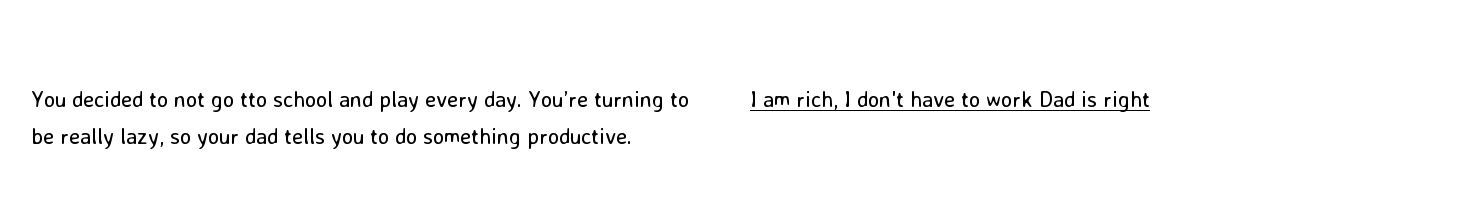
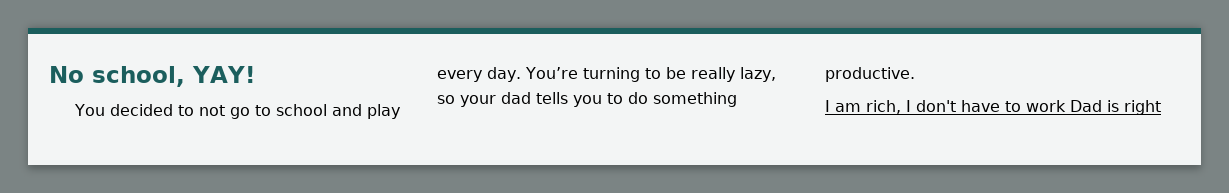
(31, 99) none -> [49,66,255,87] No school, YAY! //
[239,93,267,107] tto -> [254,105,271,116] to

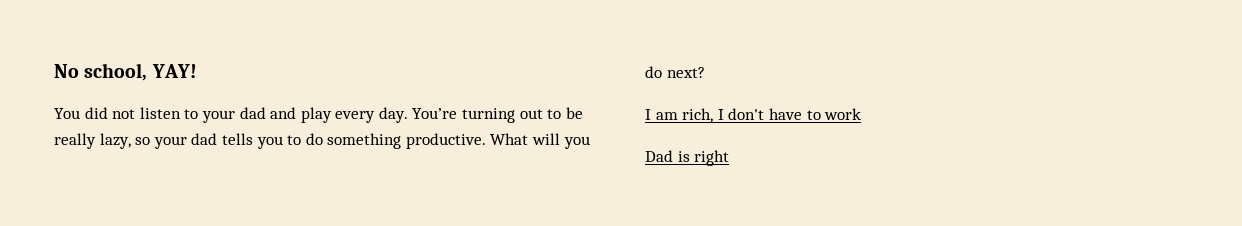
[109,104,327,119] decided to not go to school -> [84,107,266,123] did not listen to your dad
(640, 74) none -> [519,109,543,119] out
(915, 74) none -> [490,133,590,149] [645,66,705,78] What will you do next?
(1066, 106) none -> (862, 114) //

